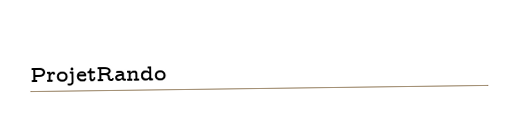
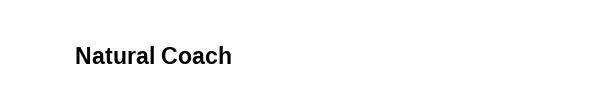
[30,66,167,87] ProjetRando -> [75,46,233,64] Natural Coach

